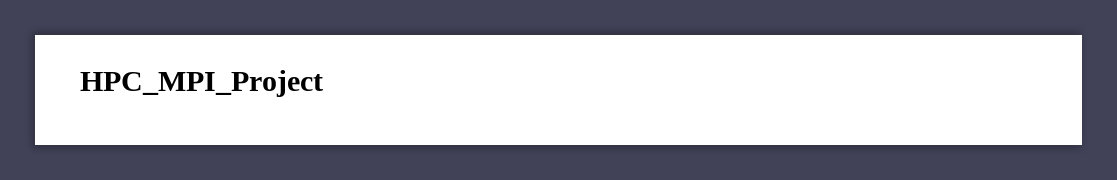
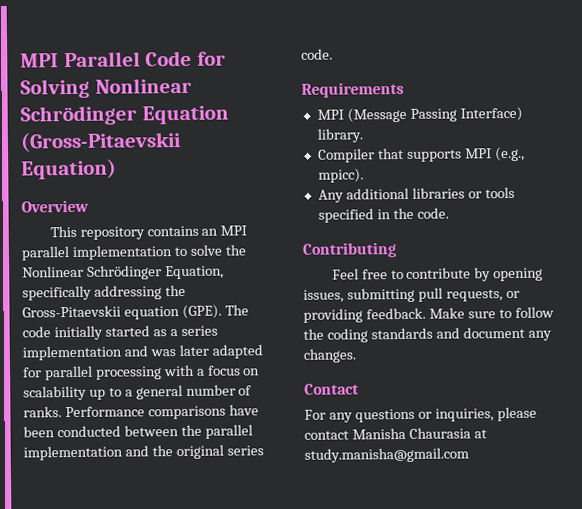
[80,70,323,97] HPC_MPI_Project -> [20,50,226,68] [20,77,192,99] [20,105,229,126] [20,130,182,153] [21,158,117,180] [21,199,89,213] [49,225,248,240] [21,244,247,261] [22,265,224,280] [22,284,186,301] [22,304,249,320] [22,325,218,341] [22,344,263,361] [23,364,261,381] [23,384,253,401] [23,404,259,420] [23,424,253,439] [23,444,264,461] [301,48,333,60] [301,81,404,98] [316,106,523,123] [316,128,363,143] [317,146,525,163] [317,168,364,183] [317,186,515,203] [317,207,449,223] [302,242,397,258] [331,267,544,282] [303,287,520,303] [303,306,554,323] [303,326,552,343] [303,348,356,363] [304,383,359,395] [304,406,537,423] [304,427,487,440] [304,447,469,463] MPI Parallel Code for Solving Nonlinear Schrödinger Equation (Gross-Pitaevskii Equation) // Overview // This repository contains an MPI parallel implementation to solve the Nonlinear Schrödinger Equation, specifically addressing the Gross-Pitaevskii equation (GPE). The code initially started as a series implementation and was later adapted for parallel processing with a focus on scalability up to a general number of ranks. Performance comparisons have been conducted between the parallel implementation and the original series code. // Requirements // MPI (Message Passing Interface) library. // Compiler that supports MPI (e.g., mpicc). // Any additional libraries or tools specified in the code. // Contributing // Feel free to contribute by opening issues, submitting pull requests, or providing feedback. Make sure to follow the coding standards and document any changes. // Contact // For any questions or inquiries, please contact Manisha Chaurasia at study.manisha@gmail.com

